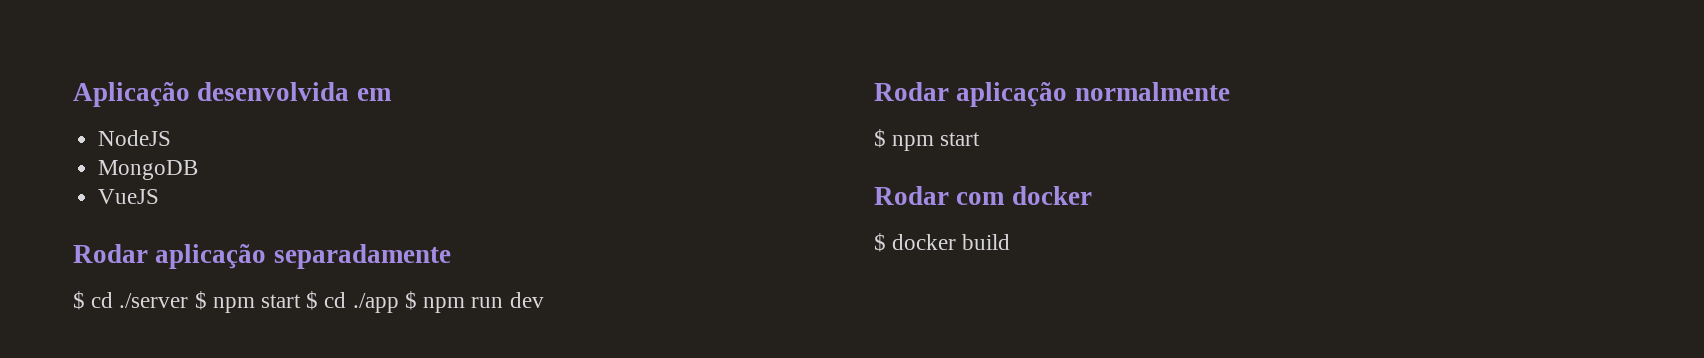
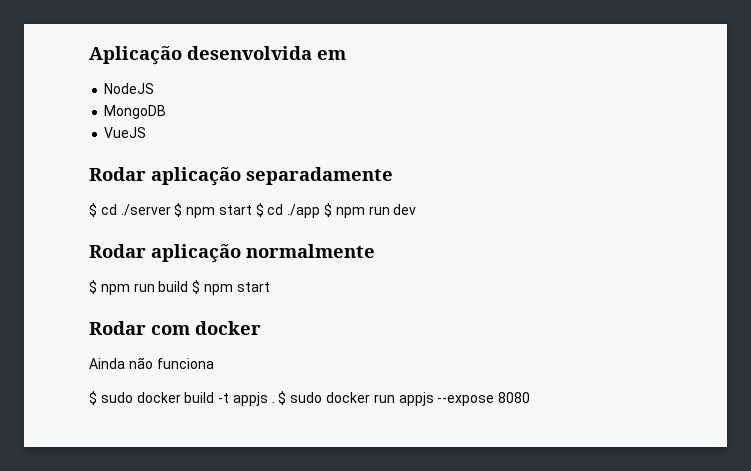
(935, 143) none -> [133,280,233,295] run build $ npm
[874,233,886,252] // $ -> [89,357,214,369] [89,391,133,405] // Ainda não funciona // $ sudo
(1011, 242) none -> [218,391,531,406] -t appjs . $ sudo docker run appjs --expose 8080

